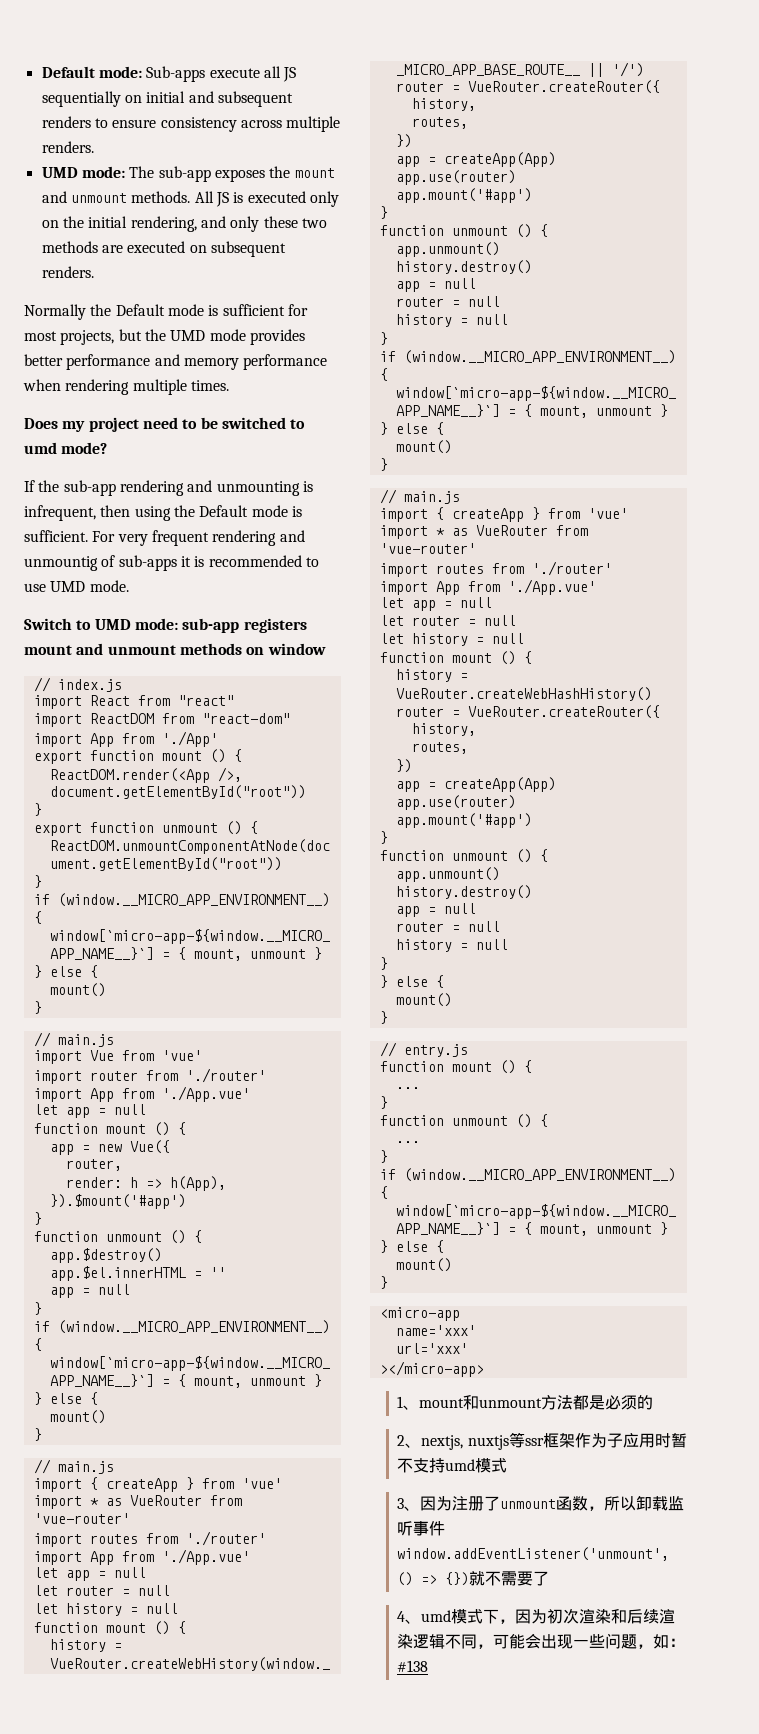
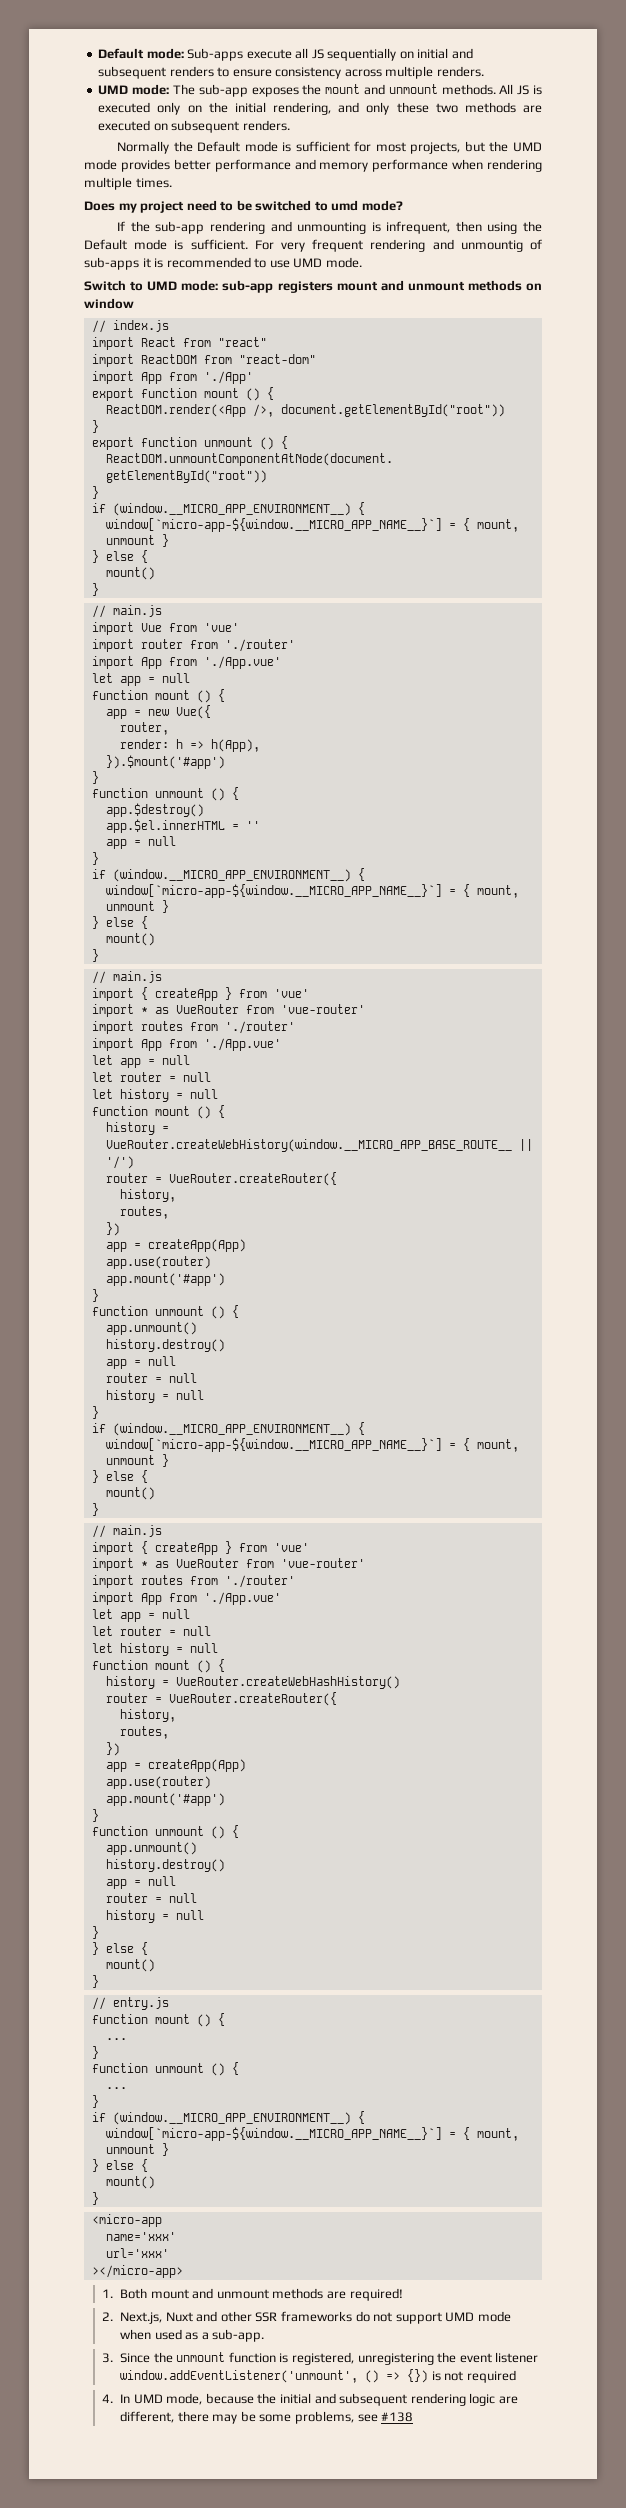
[397,1395,654,1410] [397,1432,687,1450] [397,1458,508,1473] [397,1496,685,1511] [397,1521,446,1536] [397,1547,670,1561] [397,1571,550,1586] [397,1608,676,1624] [397,1633,686,1649] 1、mount和unmount方法都是必须的 // 2、nextjs, nuxtjs等ssr框架作为子应用时暂不支持umd模式 // 3、因为注册了unmount函数，所以卸载监听事件window.addEventListener('unmount', () => {})就不需要了 // 4、umd模式下，因为初次渲染和后续渲染逻辑不同，可能会出现一些问题，如： -> [102,2288,403,2301] [102,2311,511,2324] [120,2329,265,2342] [102,2352,539,2365] [120,2369,516,2383] [102,2393,518,2406] [120,2411,378,2424] 1. Both mount and unmount methods are required! // 2. Next.js, Nuxt and other SSR frameworks do not support UMD mode when used as a sub-app. // 3. Since the unmount function is registered, unregistering the event listener window.addEventListener('unmount', () => {}) is not required // 4. In UMD mode, because the initial and subsequent rendering logic are different, there may be some problems, see

